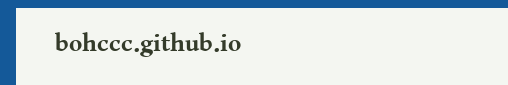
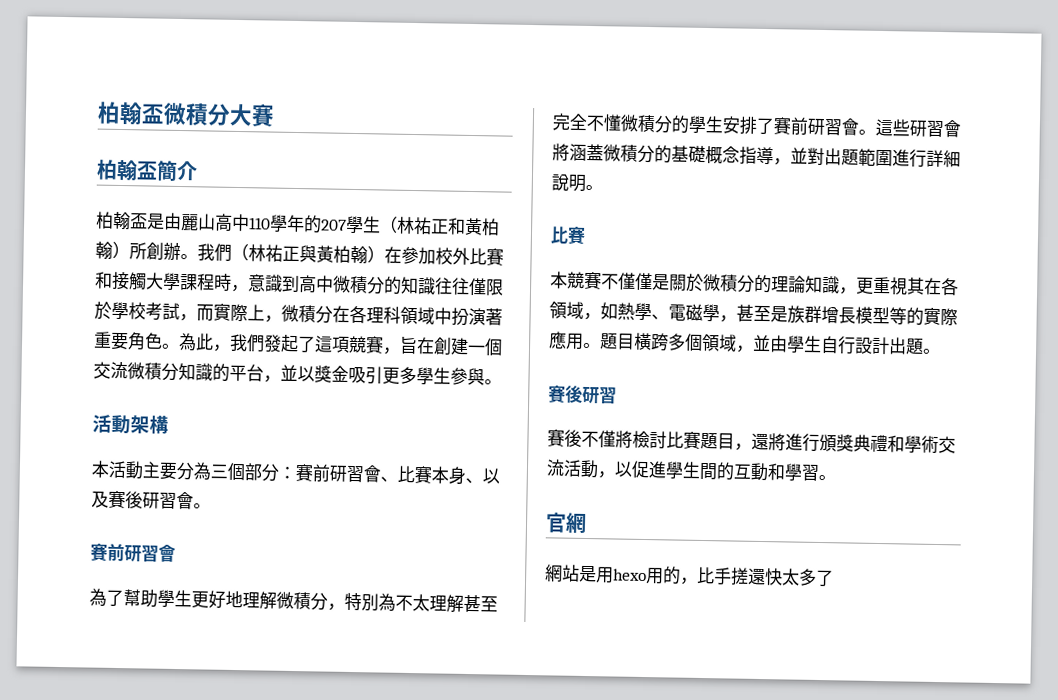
[55,32,241,57] bohccc.github.io -> [97,101,275,127] [96,159,198,182] [96,211,500,236] [95,241,504,266] [94,271,504,296] [94,301,503,326] [93,331,503,356] [93,361,502,386] [92,414,169,435] [91,460,500,485] [91,490,211,510] [90,543,176,563] [89,588,498,613] [552,113,961,138] [552,143,961,168] [551,173,603,192] [550,226,586,245] [550,271,959,296] [549,301,958,327] [549,331,941,355] [548,384,617,405] [547,429,956,454] [546,459,836,482] [545,512,587,534] [545,564,834,587] 柏翰盃微積分大賽 // 柏翰盃簡介 // 柏翰盃是由麗山高中110學年的207學生（林祐正和黃柏翰）所創辦。我們（林祐正與黃柏翰）在參加校外比賽和接觸大學課程時，意識到高中微積分的知識往往僅限於學校考試，而實際上，微積分在各理科領域中扮演著重要角色。為此，我們發起了這項競賽，旨在創建一個交流微積分知識的平台，並以獎金吸引更多學生參與。 // 活動架構 // 本活動主要分為三個部分：賽前研習會、比賽本身、以及賽後研習會。 // 賽前研習會 // 為了幫助學生更好地理解微積分，特別為不太理解甚至完全不懂微積分的學生安排了賽前研習會。這些研習會將涵蓋微積分的基礎概念指導，並對出題範圍進行詳細說明。 // 比賽 // 本競賽不僅僅是關於微積分的理論知識，更重視其在各領域，如熱學、電磁學，甚至是族群增長模型等的實際應用。題目橫跨多個領域，並由學生自行設計出題。 // 賽後研習 // 賽後不僅將檢討比賽題目，還將進行頒獎典禮和學術交流活動，以促進學生間的互動和學習。 // 官網 // 網站是用hexo用的，比手搓還快太多了

